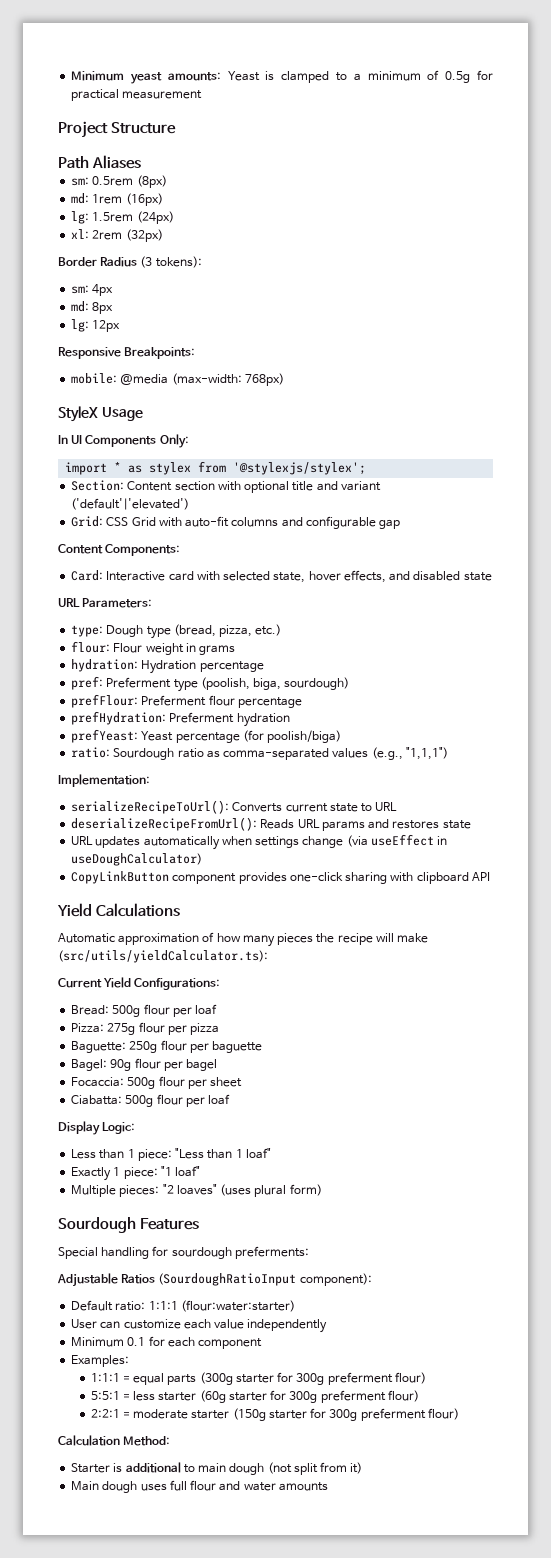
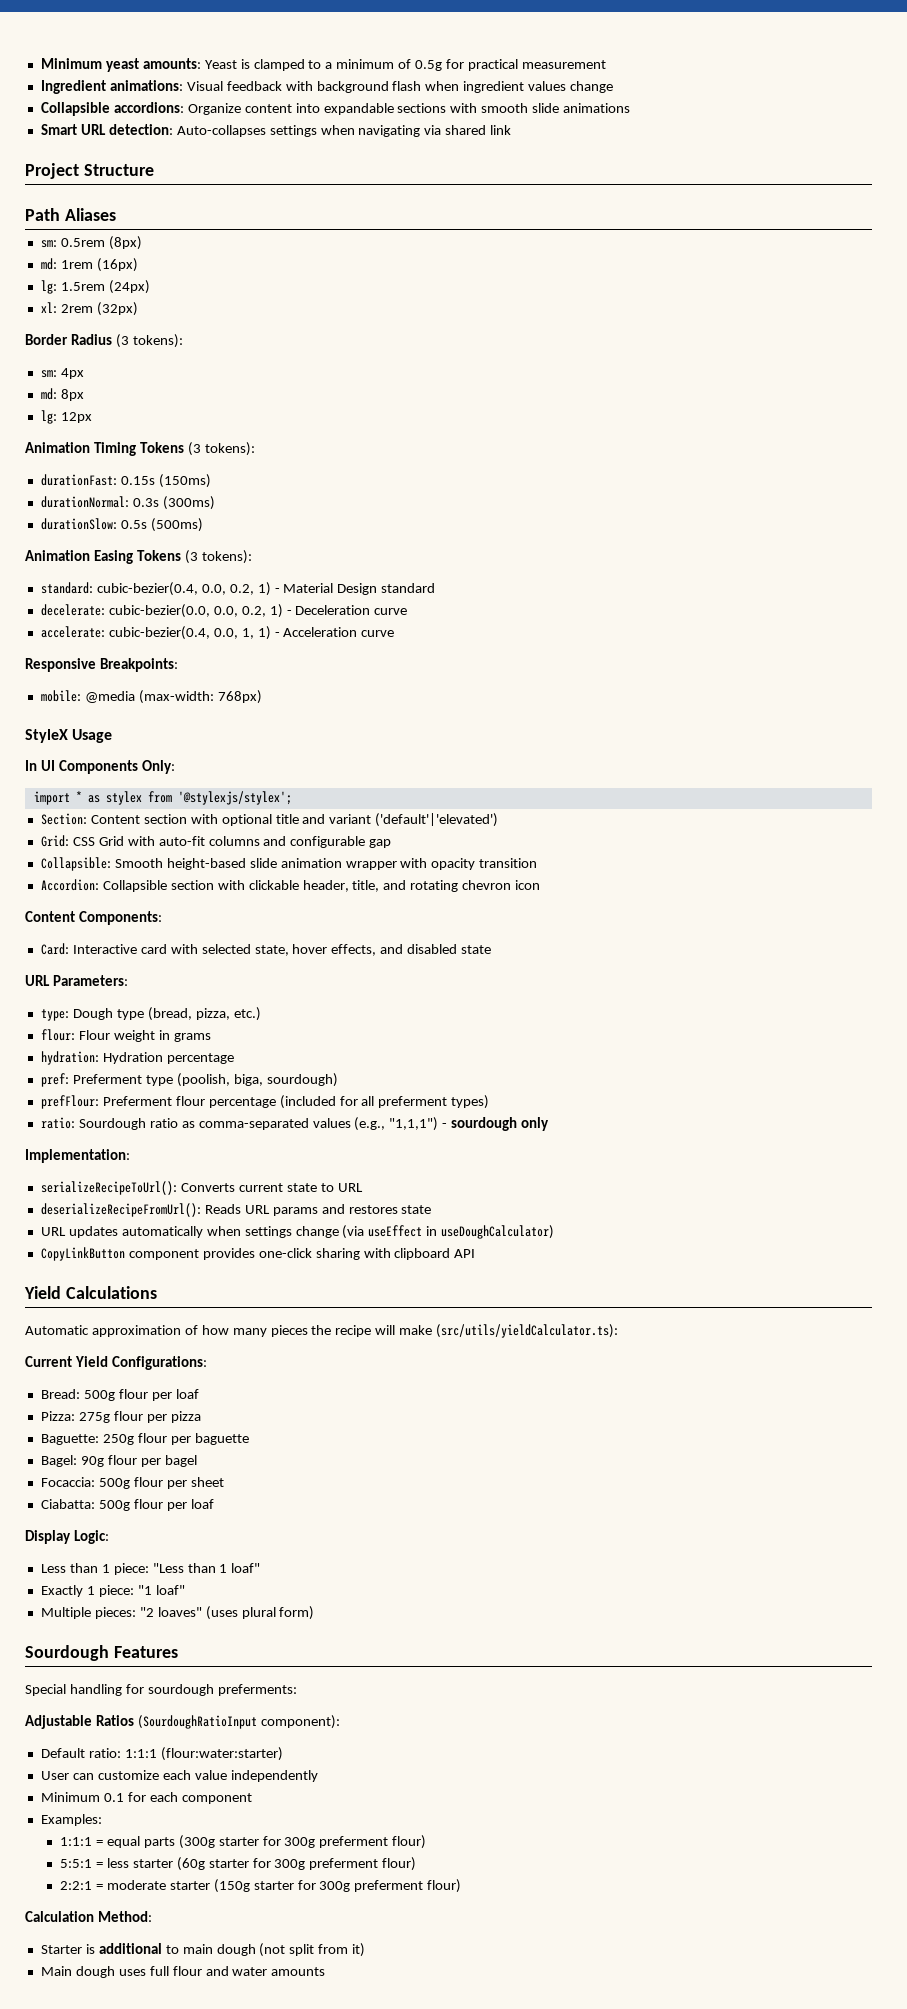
(203, 94) none -> [40,80,614,94] [40,102,631,116] [40,124,512,137] // Ingredient animations: Visual feedback with background flash when ingredient values change // Collapsible accordions: Organize content into expandable sections with smooth slide animations // Smart URL detection: Auto-collapses settings when navigating via shared link
(121, 326) none -> [25,442,255,456] [40,474,211,488] [40,496,215,510] [40,518,203,532] [25,550,252,564] [40,582,436,596] [40,604,408,618] [40,626,395,640] // Animation Timing Tokens (3 tokens): // durationFast: 0.15s (150ms) // durationNormal: 0.3s (300ms) // durationSlow: 0.5s (500ms) // Animation Easing Tokens (3 tokens): // standard: cubic-bezier(0.4, 0.0, 0.2, 1) - Material Design standard // decelerate: cubic-bezier(0.0, 0.0, 0.2, 1) - Deceleration curve // accelerate: cubic-bezier(0.4, 0.0, 1, 1) - Acceleration curve
(401, 524) none -> [40,857,538,871] [40,879,541,892] // Collapsible: Smooth height-based slide animation wrapper with opacity transition // Accordion: Collapsible section with clickable header, title, and rotating chevron icon
[71,711,290,727] [71,729,342,743] // prefHydration: Preferment hydration // prefYeast: Yeast percentage (for poolish/biga) -> [279,1095,490,1109] (included for all preferment types)
(448, 753) none -> [442,1117,550,1131] - sourdough only

